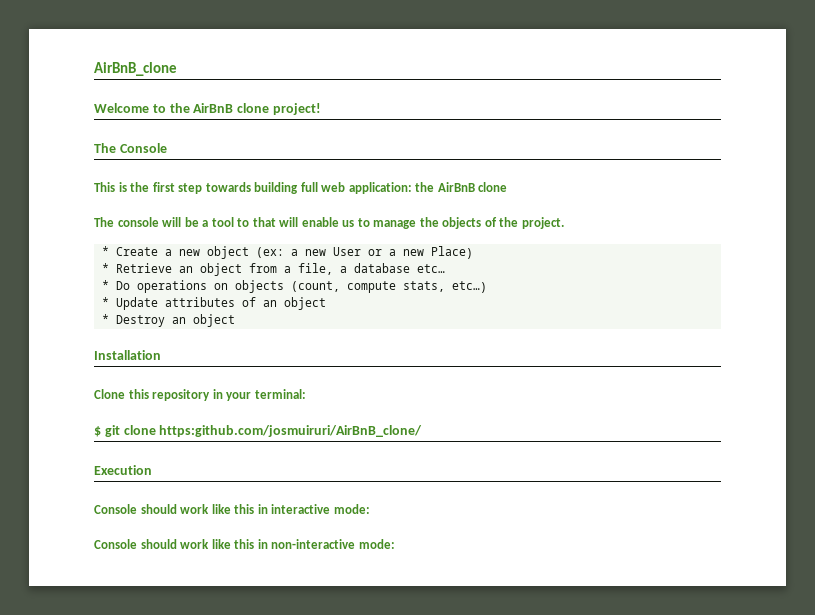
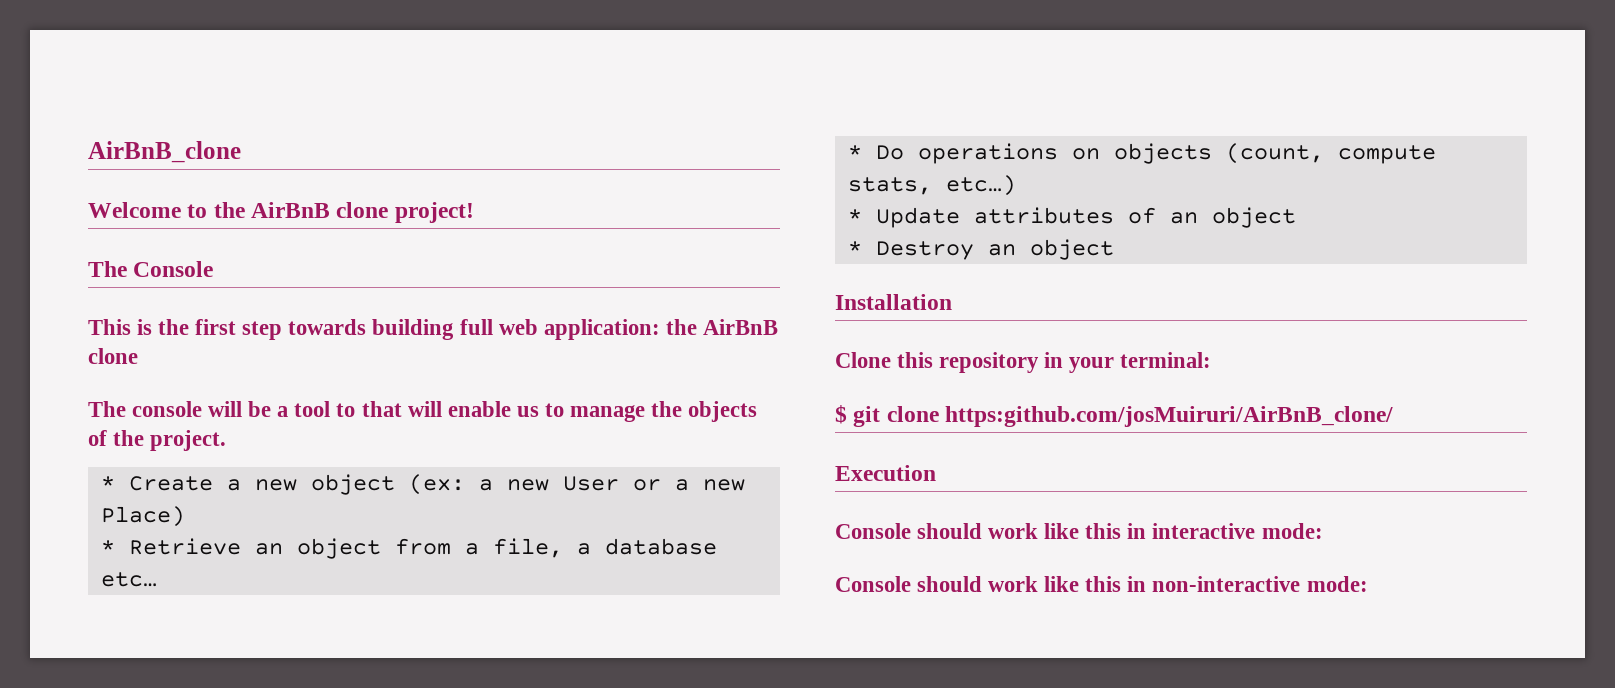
[159,425,423,437] https:github.com/josmuiruri/AirBnB_clone/ -> [945,406,1394,427] https:github.com/josMuiruri/AirBnB_clone/

